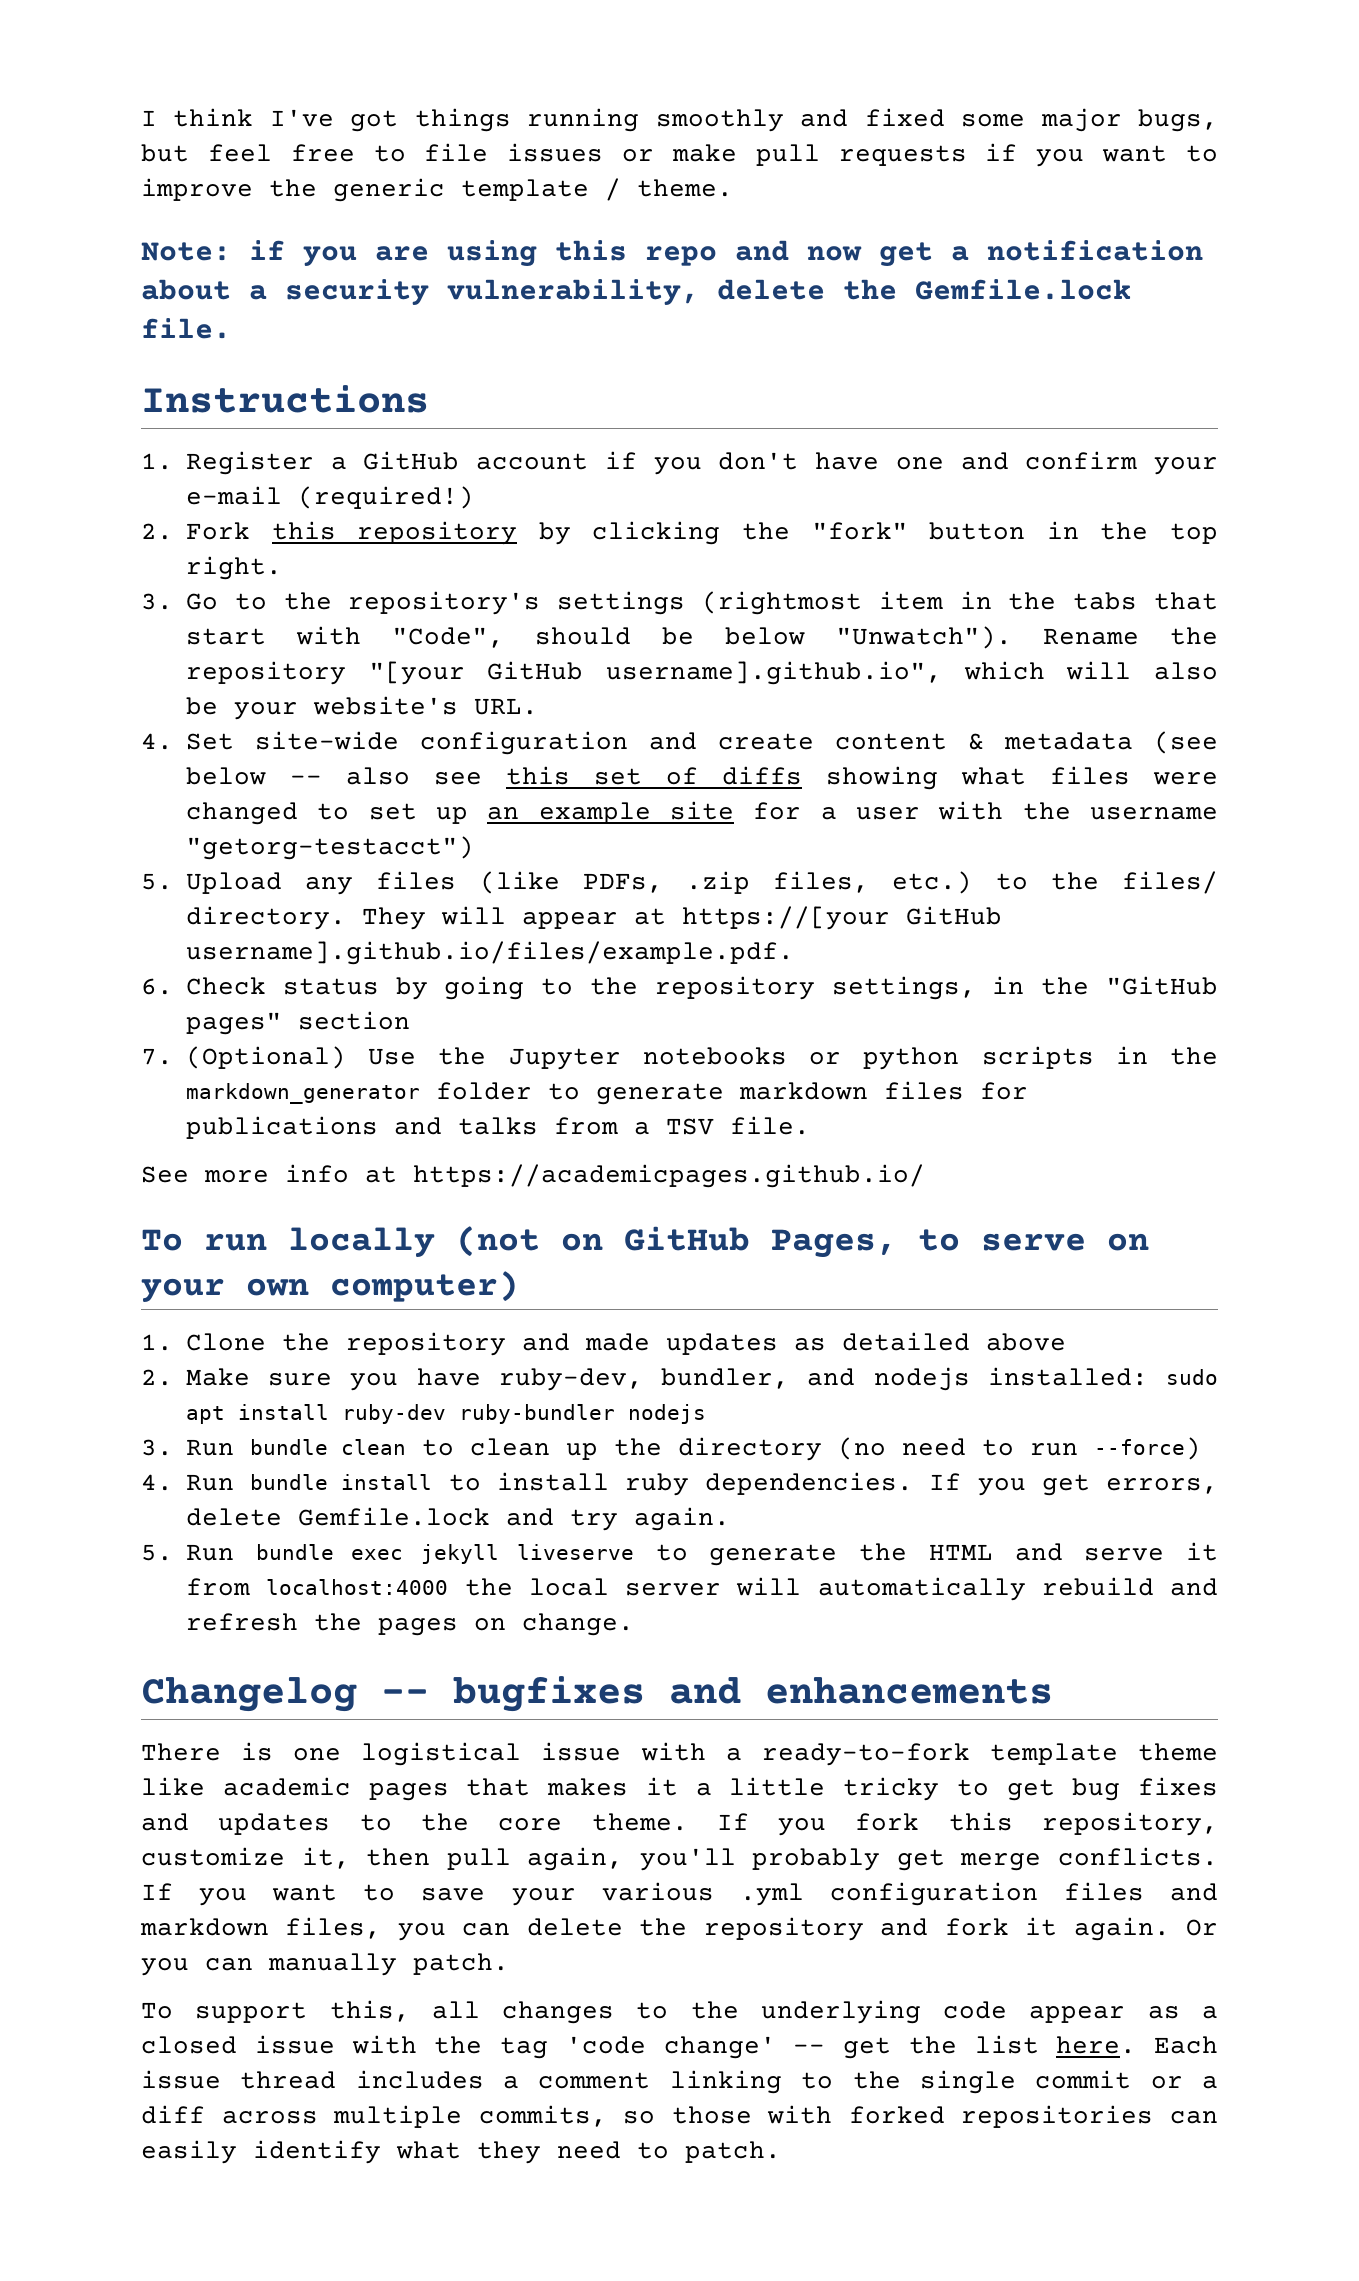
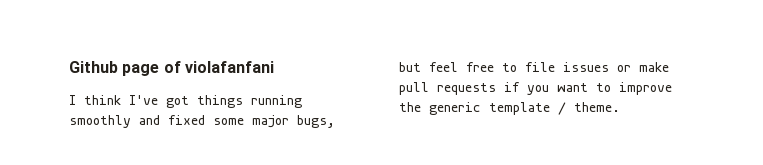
(141, 118) none -> [69,61,274,76] Github page of violafanfani //
[141,240,1203,267] [141,279,1131,306] [141,318,231,339] [141,385,429,413] [141,451,1218,475] [186,486,474,509] [141,521,1219,545] [186,556,282,580] [141,591,1218,615] [186,626,1218,649] [186,661,1218,685] [186,696,538,720] [141,731,1218,755] [186,766,1218,790] [186,801,1219,825] [186,836,474,860] [141,871,1219,895] [186,906,1002,930] [186,941,794,965] [141,976,1218,1000] [186,1011,410,1035] [141,1046,1218,1070] [186,1081,1028,1105] [186,1116,810,1139] [141,1164,925,1188] [141,1226,1149,1258] [141,1271,519,1303] [141,1332,1066,1356] [141,1367,1218,1391] [186,1404,706,1424] [141,1437,1201,1461] [141,1472,1218,1496] [186,1507,730,1531] [141,1542,1219,1566] [186,1577,1218,1601] [186,1613,634,1636] [141,1676,1053,1712] [141,1742,1218,1766] [141,1777,1218,1801] [141,1812,1218,1836] [141,1847,1218,1871] [141,1882,1218,1906] [140,1917,1219,1941] [141,1953,509,1976] [141,2000,1218,2024] [141,2035,1218,2059] [141,2070,1218,2094] [141,2105,1218,2128] [141,2140,781,2164] // Note: if you are using this repo and now get a notification about a security vulnerability, delete the Gemfile.lock file. // Instructions // 1. Register a GitHub account if you don't have one and confirm your e-mail (required!) // 2. Fork this repository by clicking the "fork" button in the top right. // 3. Go to the repository's settings (rightmost item in the tabs that start with "Code", should be below "Unwatch"). Rename the repository "[your GitHub username].github.io", which will also be your website's URL. // 4. Set site-wide configuration and create content & metadata (see below -- also see this set of diffs showing what files were changed to set up an example site for a user with the username "getorg-testacct") // 5. Upload any files (like PDFs, .zip files, etc.) to the files/ directory. They will appear at https://[your GitHub username].github.io/files/example.pdf. // 6. Check status by going to the repository settings, in the "GitHub pages" section // 7. (Optional) Use the Jupyter notebooks or python scripts in the markdown_generator folder to generate markdown files for publications and talks from a TSV file. // See more info at https://academicpages.github.io/ // To run locally (not on GitHub Pages, to serve on your own computer) // 1. Clone the repository and made updates as detailed above // 2. Make sure you have ruby-dev, bundler, and nodejs installed: sudo apt install ruby-dev ruby-bundler nodejs // 3. Run bundle clean to clean up the directory (no need to run --force) // 4. Run bundle install to install ruby dependencies. If you get errors, delete Gemfile.lock and try again. // 5. Run bundle exec jekyll liveserve to generate the HTML and serve it from localhost:4000 the local server will automatically rebuild and refresh the pages on change. // Changelog -- bugfixes and enhancements // There is one logistical issue with a ready-to-fork template theme like academic pages that makes it a little tricky to get bug fixes and updates to the core theme. If you fork this repository, customize it, then pull again, you'll probably get merge conflicts. If you want to save your various .yml configuration files and markdown files, you can delete the repository and fork it again. Or you can manually patch. // To support this, all changes to the underlying code appear as a closed issue with the tag 'code change' -- get the list here. Each issue thread includes a comment linking to the single commit or a diff across multiple commits, so those with forked repositories can easily identify what they need to patch. -> (620, 107) none

